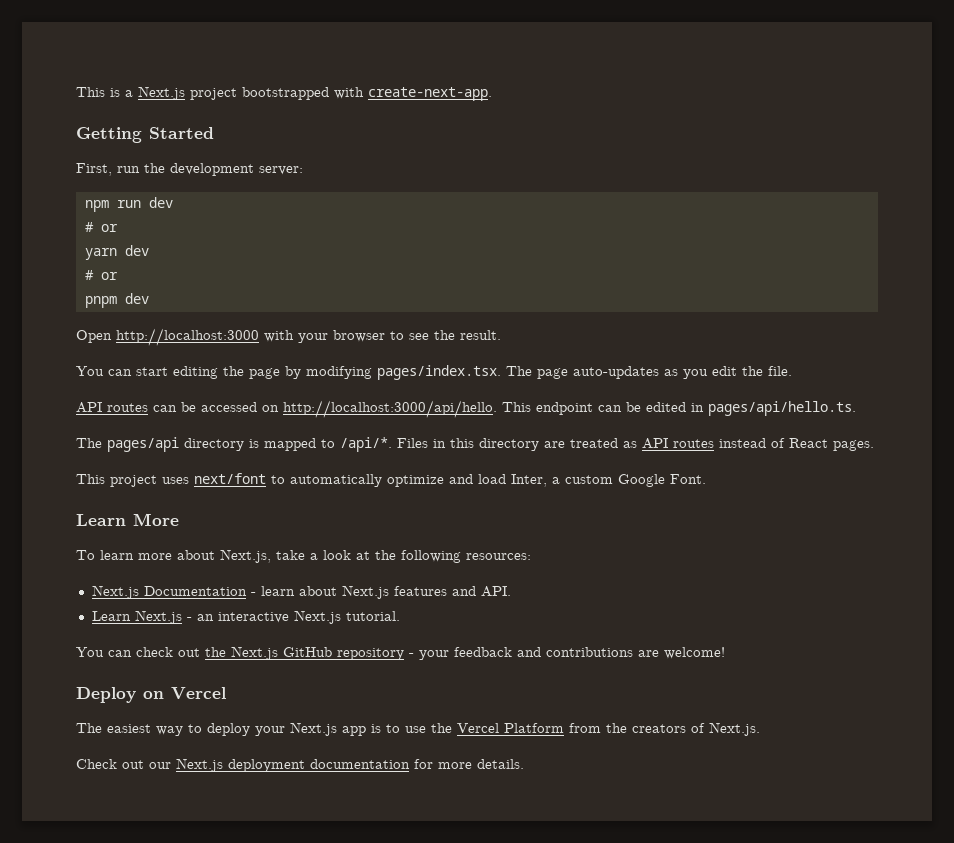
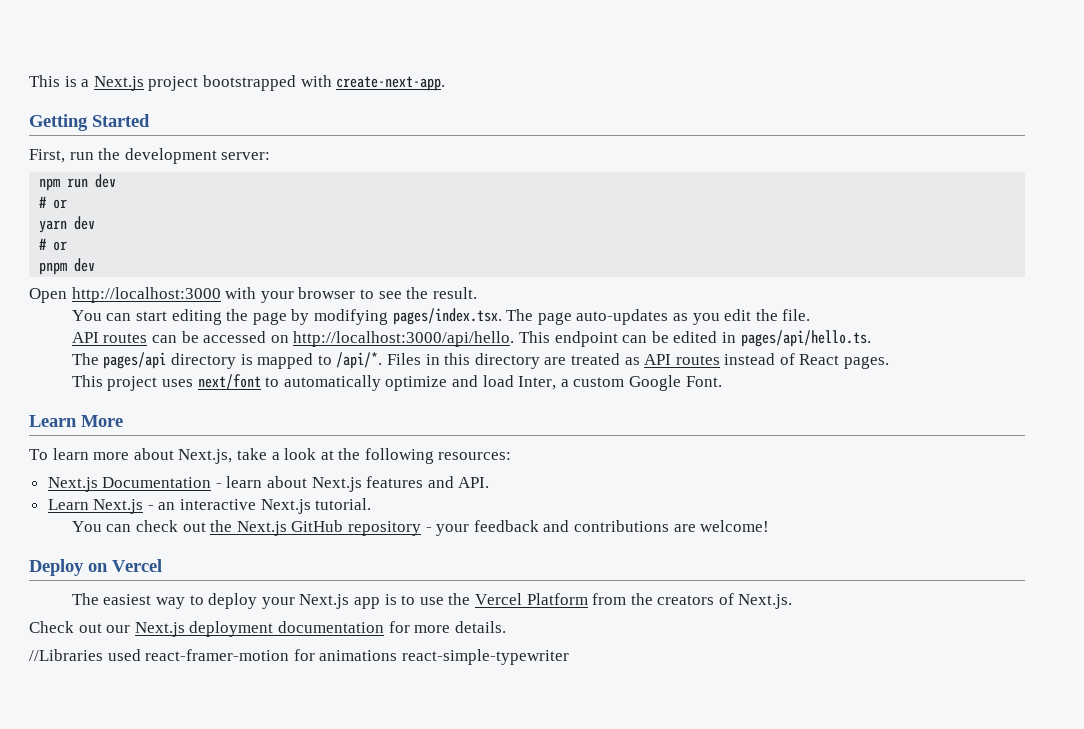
(524, 764) none -> [29,649,569,665] // //Libraries used react-framer-motion for animations react-simple-typewriter

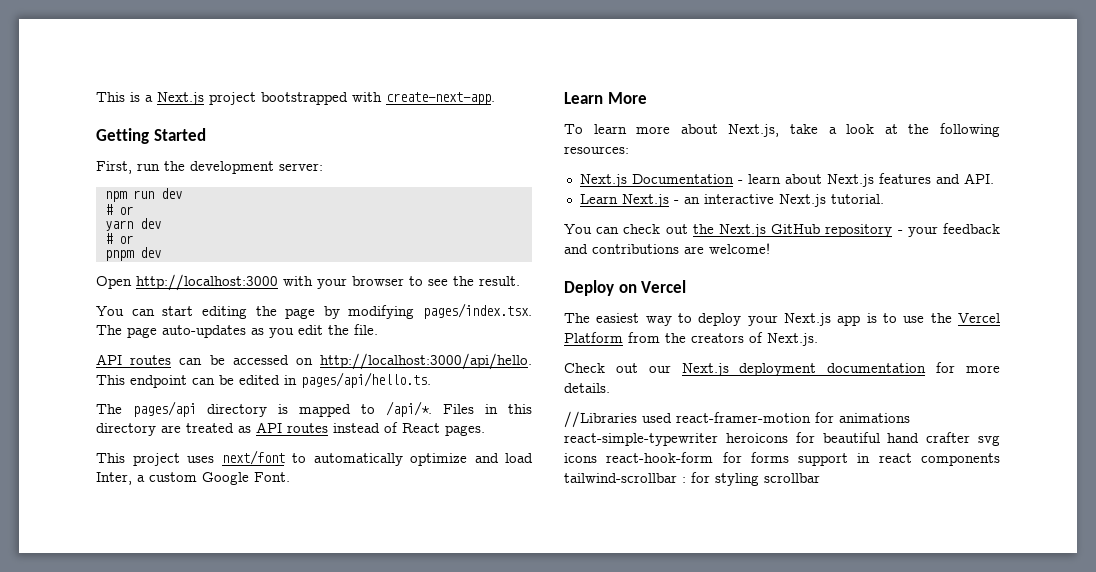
(569, 657) none -> [725,432,1000,446] [564,452,1000,466] [564,472,820,486] heroicons for beautiful hand crafter svg icons react-hook-form for forms support in react components tailwind-scrollbar : for styling scrollbar

